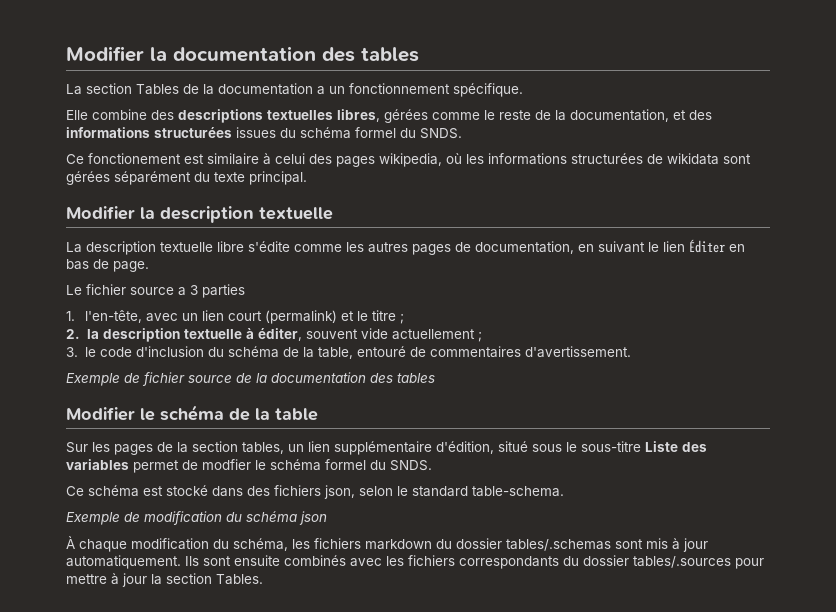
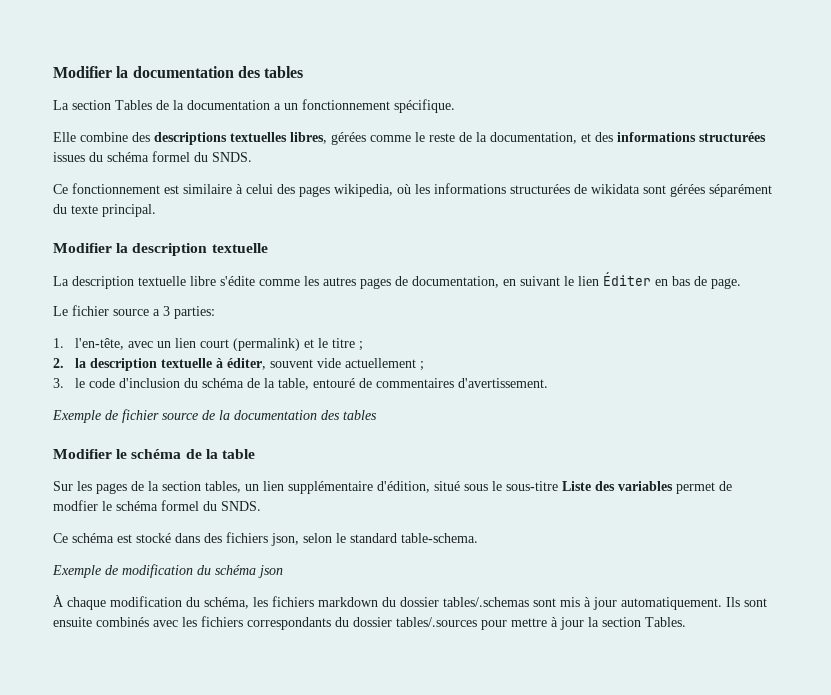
[88,153,181,164] fonctionement -> [72,183,160,194] fonctionnement
[202,284,245,298] parties -> [174,306,215,319] parties:

